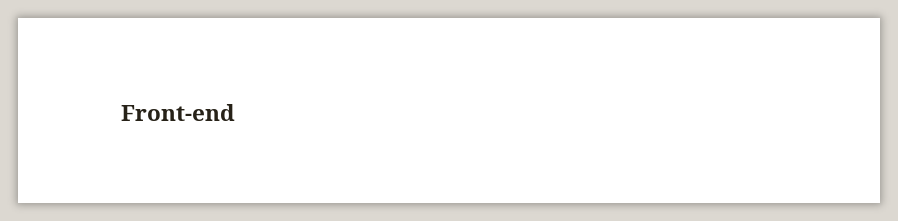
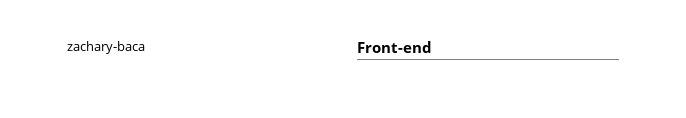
(121, 112) none -> [67,41,145,54] zachary-baca //

